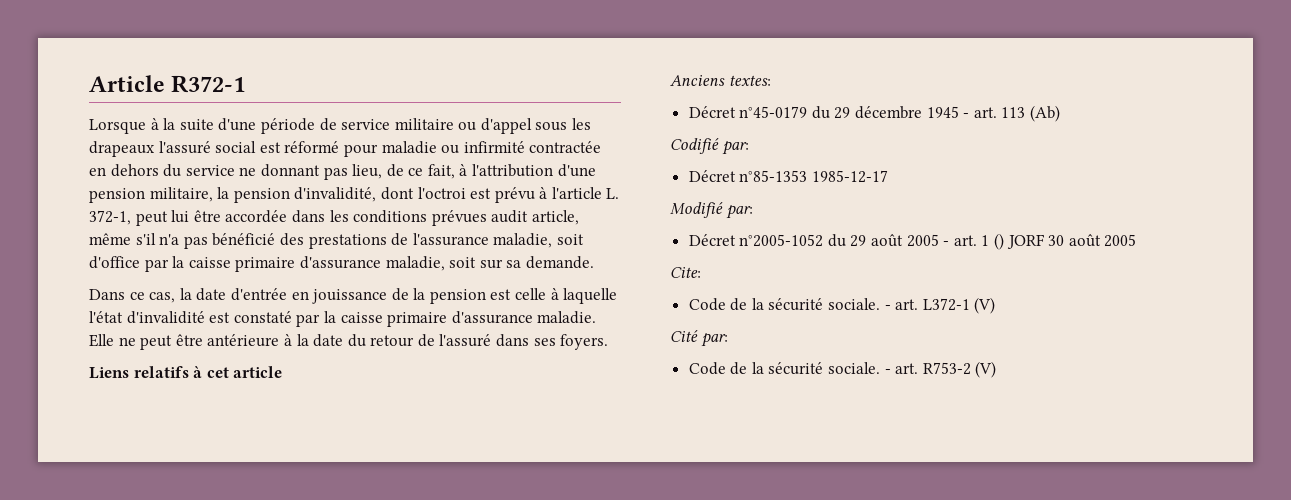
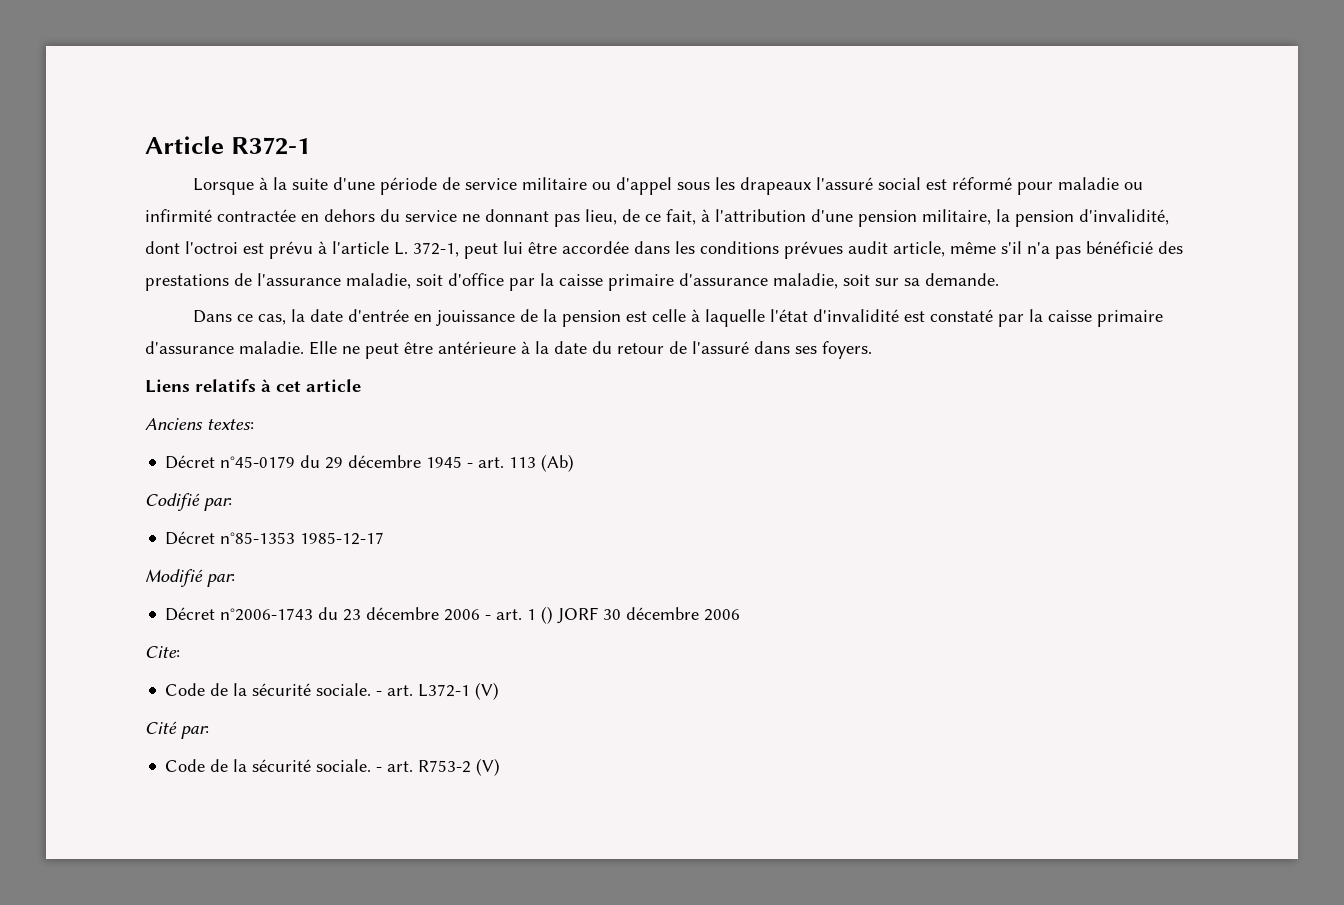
[739,234,939,247] n°2005-1052 du 29 août 2005 -> [220,607,481,621] n°2006-1743 du 23 décembre 2006
[1068,234,1137,247] août 2005 -> [626,607,741,621] décembre 2006

